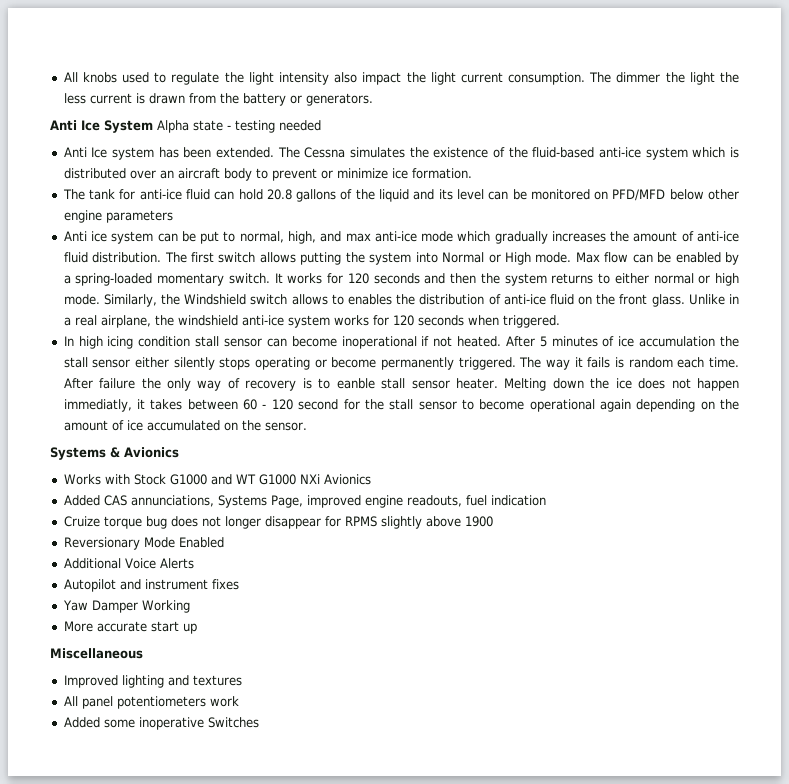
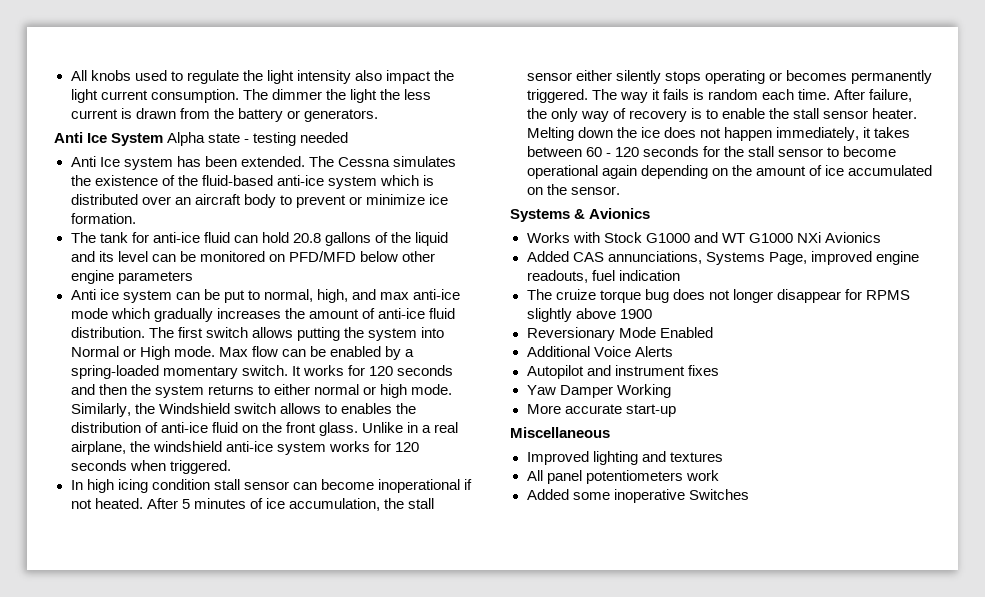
[639,336,716,347] accumulation -> [288,498,380,511] accumulation,
[331,357,377,368] become -> [785,70,847,81] becomes
[99,378,136,389] failure -> [869,89,912,102] failure,
[336,378,375,389] eanble -> [721,108,789,119] enable the
[63,399,132,412] immediatly, -> [775,127,859,141] immediately,
[298,399,339,410] second -> [642,146,699,157] seconds
[63,516,100,527] Cruize -> [526,289,596,300] The cruize
[150,621,197,634] start up -> [625,404,676,417] start-up

